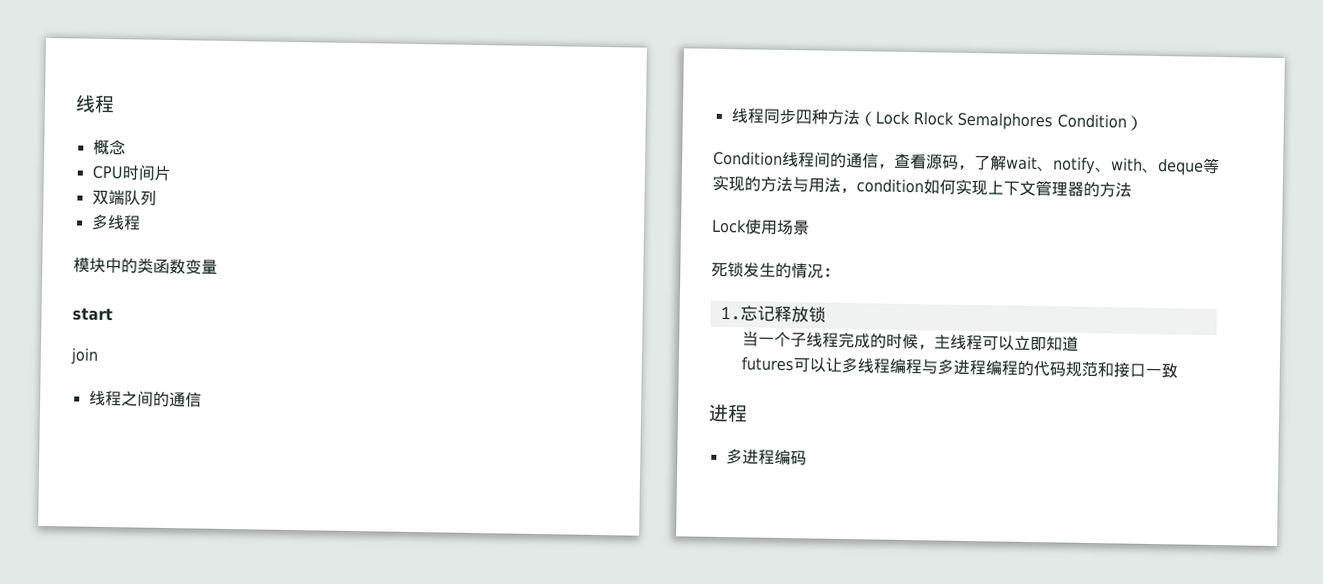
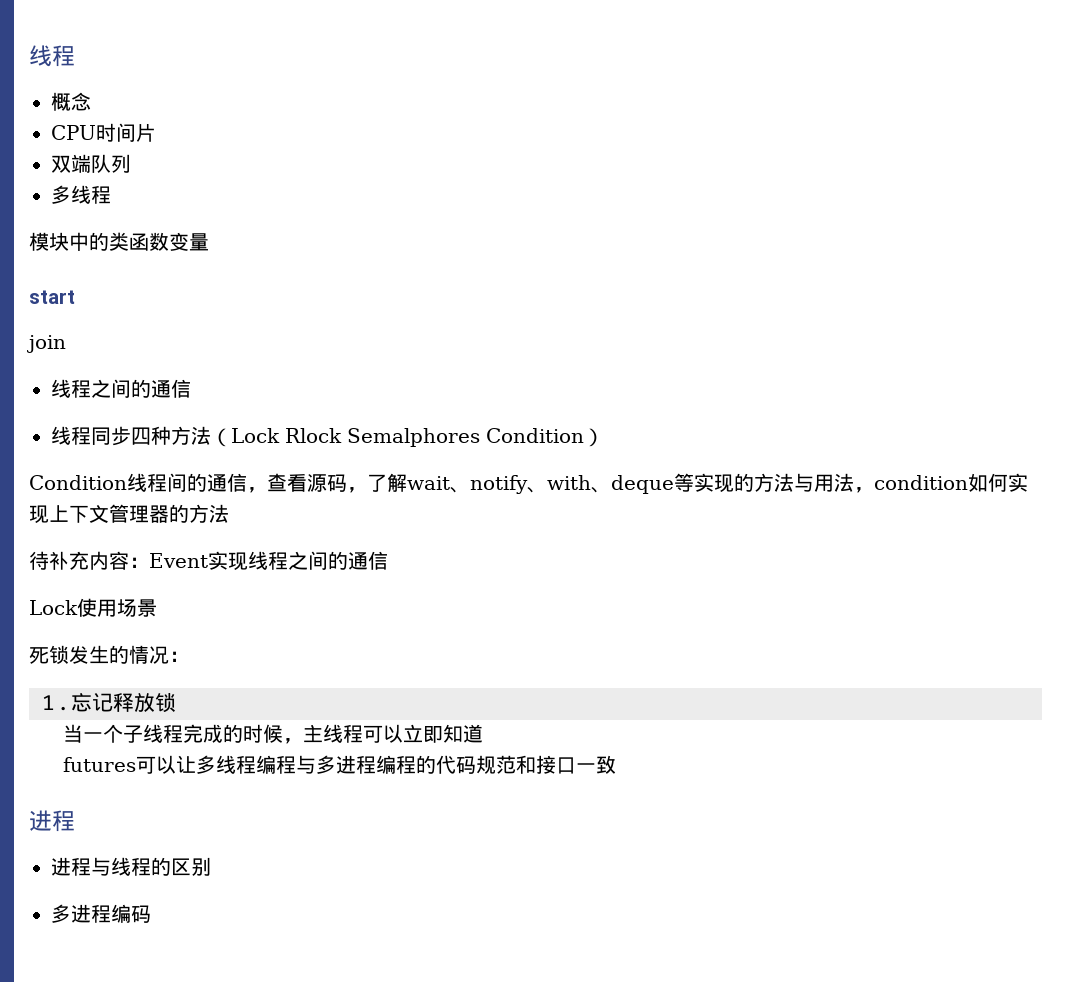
(1132, 190) none -> [29,551,388,571] // 待补充内容：Event实现线程之间的通信
(748, 413) none -> [51,857,211,876] // 进程与线程的区别

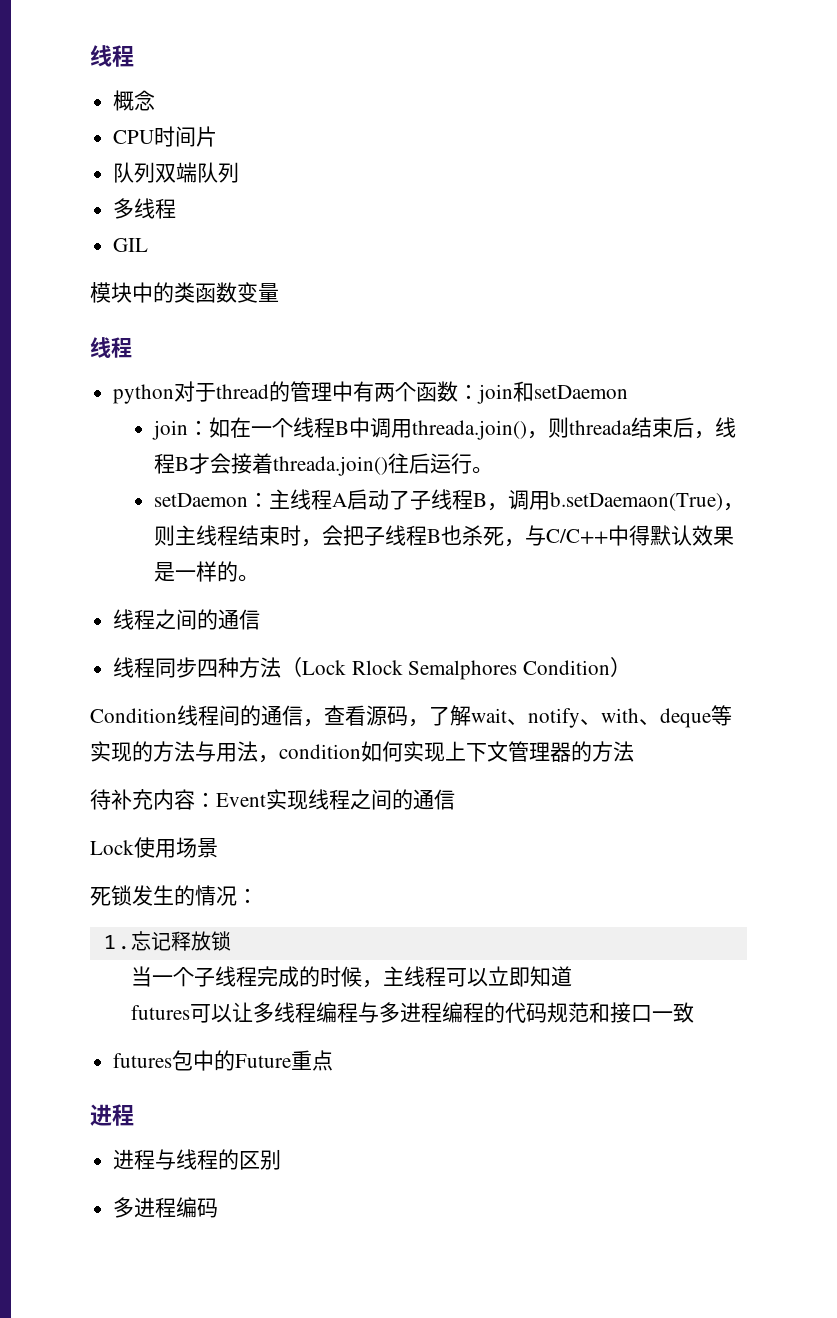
(156, 132) none -> [113,162,156,183] 队列
(111, 194) none -> [113,238,149,252] // GIL
[29,290,75,304] [27,335,66,353] start // join -> [90,337,132,358] [113,381,629,404] [152,417,737,440] [154,453,494,476] [154,489,745,511] [154,525,735,547] [154,561,260,582] 线程 // python对于thread的管理中有两个函数：join和setDaemon // join：如在一个线程B中调用threada.join()，则threada结束后，线程B才会接着threada.join()往后运行。 // setDaemon：主线程A启动了子线程B，调用b.setDaemaon(True)，则主线程结束时，会把子线程B也杀死，与C/C++中得默认效果是一样的。
(616, 764) none -> [113,1050,334,1071] // futures包中的Future重点

